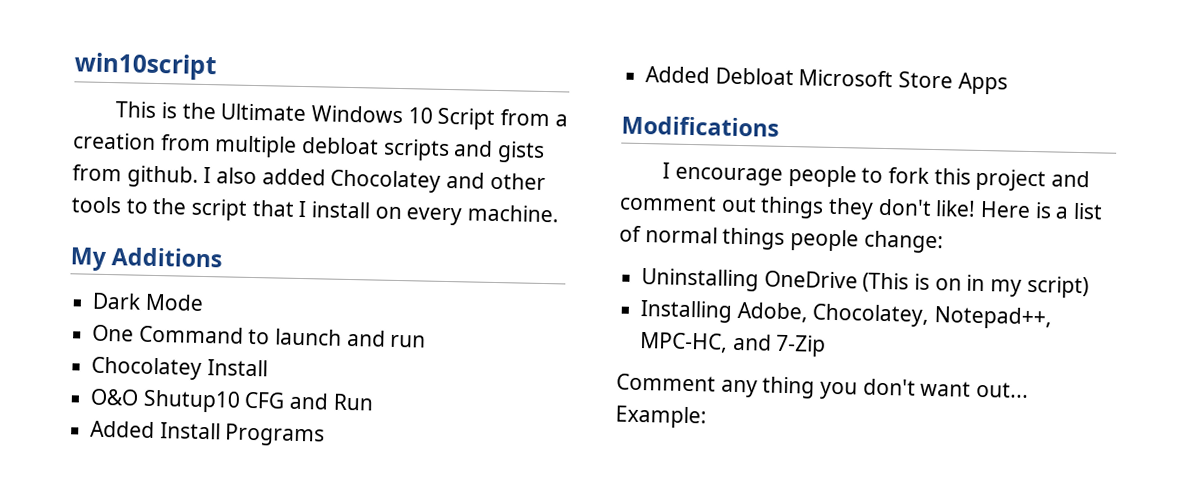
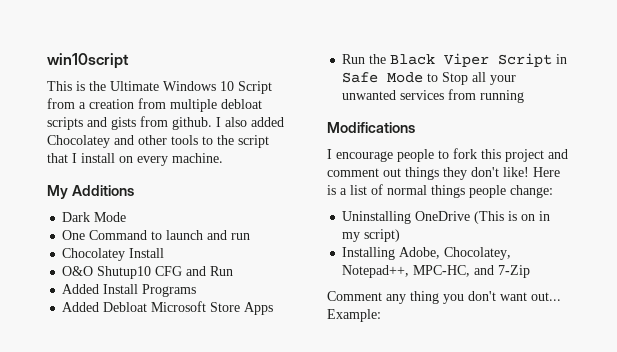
(1008, 83) none -> [342,53,568,67] [342,72,517,85] [342,89,525,103] // Run the Black Viper Script in Safe Mode to Stop all your unwanted services from running

